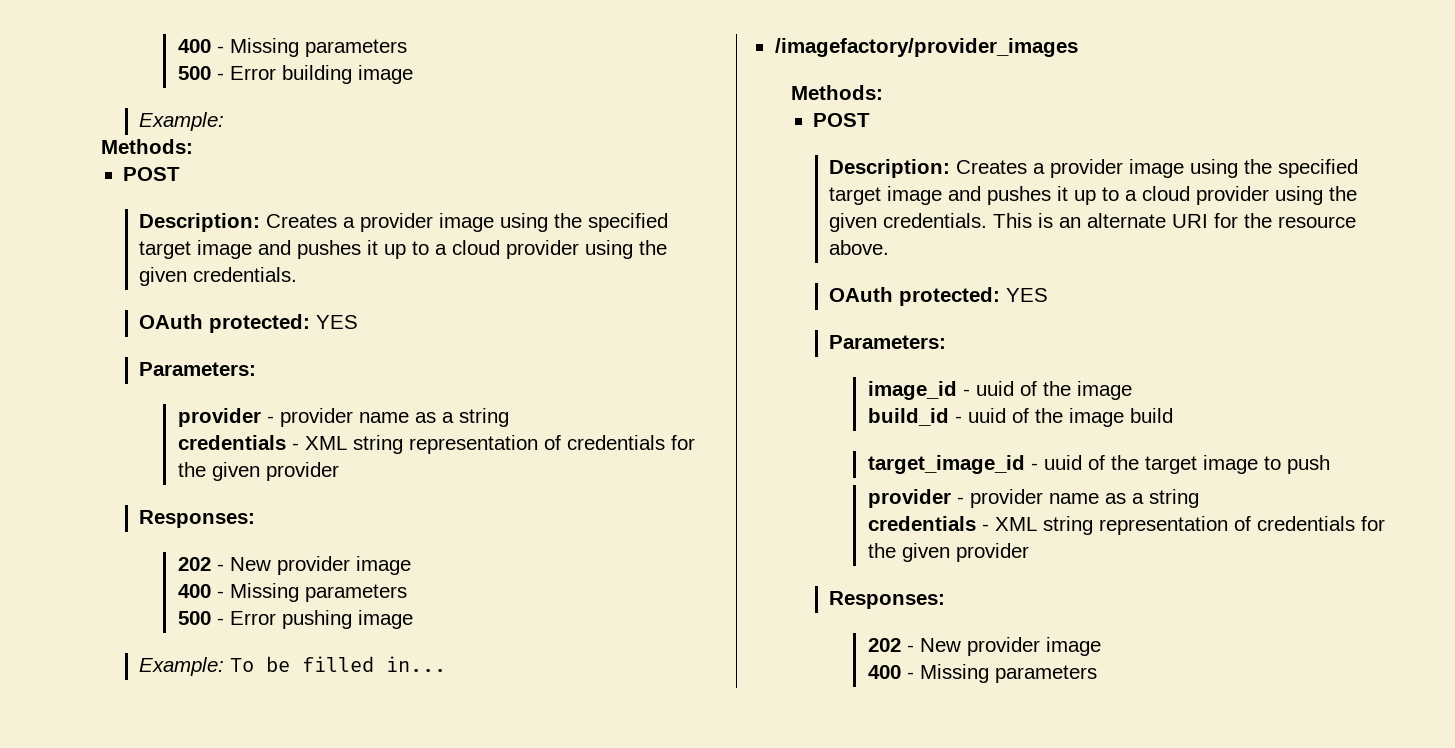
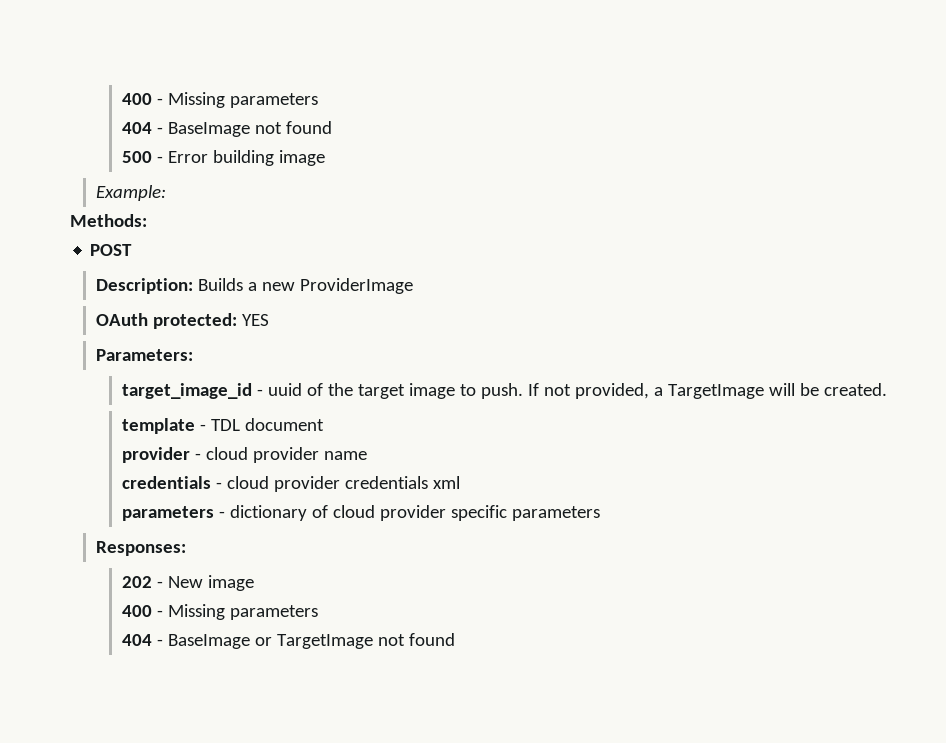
[177,38,407,57] 400 - Missing parameters -> [122,92,319,108] [122,121,333,137] 400 - Missing parameters // 404 - BaseImage not found
[266,213,669,232] [139,240,668,259] [139,267,298,286] [139,314,359,333] [139,362,257,376] [177,408,509,427] [177,435,695,454] [177,462,339,481] [139,510,256,528] [177,556,411,575] [177,583,407,602] [177,610,413,629] [139,656,447,676] [774,38,1078,57] [790,85,883,100] [813,113,871,127] [829,159,1359,178] [829,186,1358,205] [829,213,1357,232] [829,240,890,255] [829,287,1049,306] [829,335,947,349] [867,381,1132,400] [867,408,1173,427] Creates a provider image using the specified target image and pushes it up to a cloud provider using the given credentials. // OAuth protected: YES // Parameters: // provider - provider name as a string // credentials - XML string representation of credentials for the given provider // Responses: // 202 - New provider image // 400 - Missing parameters // 500 - Error pushing image // Example: To be filled in... // /imagefactory/provider_images // Methods: // POST // Description: Creates a provider image using the specified target image and pushes it up to a cloud provider using the given credentials. This is an alternate URI for the resource above. // OAuth protected: YES // Parameters: // image_id - uuid of the image // build_id - uuid of the image build -> [198,278,414,294] [96,313,270,329] [96,349,194,361] Builds a new ProviderImage // OAuth protected: YES // Parameters:
[1286,455,1330,474] [867,489,1199,508] [867,516,1385,535] [867,543,1029,562] [829,591,946,609] [867,637,1101,656] [867,664,1097,683] push // provider - provider name as a string // credentials - XML string representation of credentials for the given provider // Responses: // 202 - New provider image // 400 - Missing parameters -> [481,383,888,399] [122,418,325,434] [122,447,368,463] [122,476,461,492] [122,505,601,521] [96,541,187,556] [122,575,255,591] [122,604,319,620] [122,633,456,649] push. If not provided, a TargetImage will be created. // template - TDL document // provider - cloud provider name // credentials - cloud provider credentials xml // parameters - dictionary of cloud provider specific parameters // Responses: // 202 - New image // 400 - Missing parameters // 404 - BaseImage or TargetImage not found

